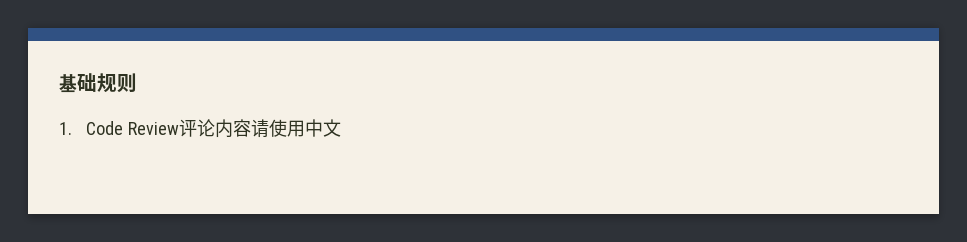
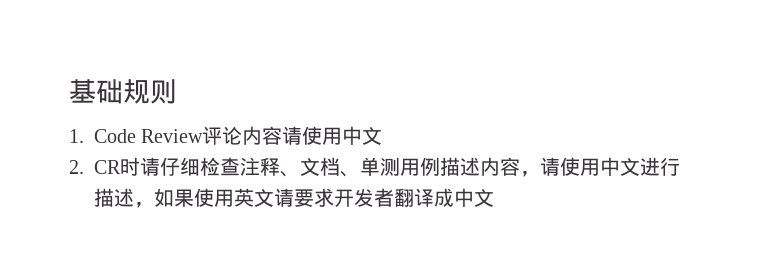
(341, 128) none -> [69,157,680,177] [94,188,494,208] // 2. CR时请仔细检查注释、文档、单测用例描述内容，请使用中文进行描述，如果使用英文请要求开发者翻译成中文

